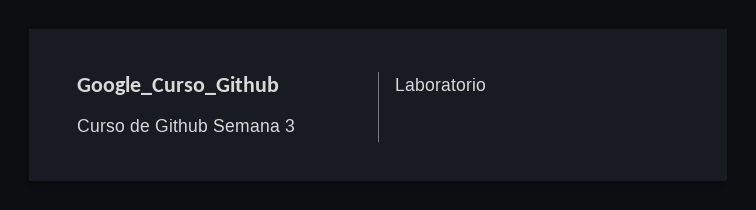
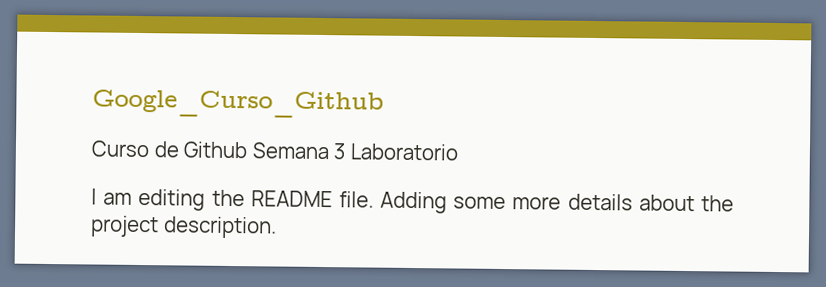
(486, 84) none -> [91,188,734,214] [90,215,277,239] // I am editing the README file. Adding some more details about the project description.

